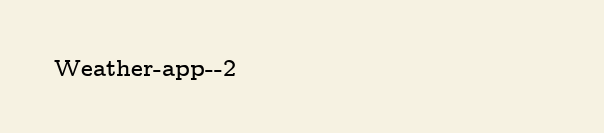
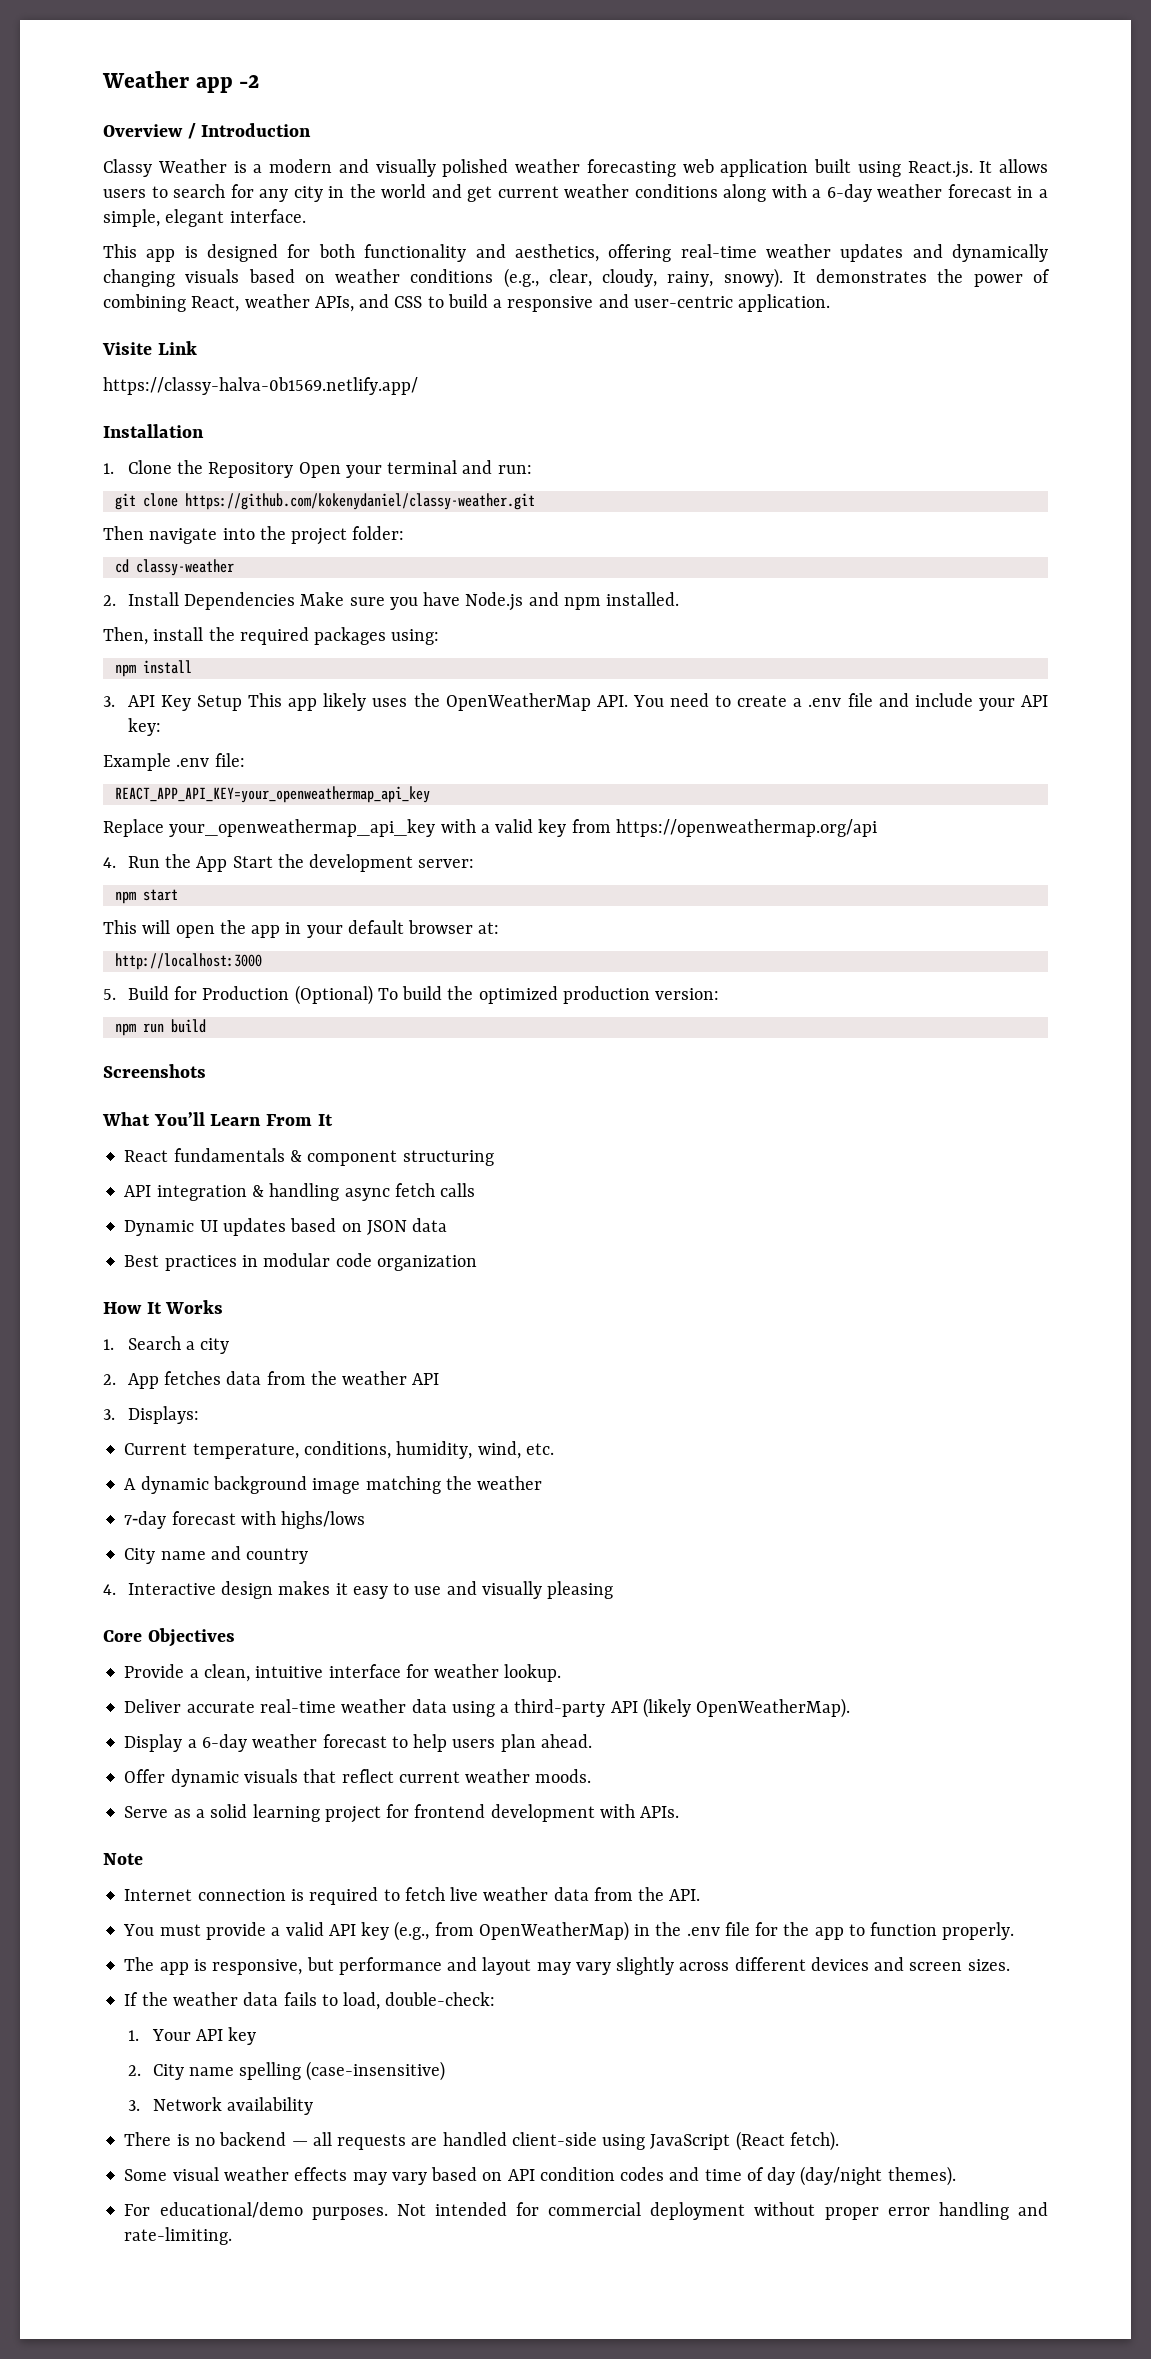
[54,60,236,80] Weather-app--2 -> [102,71,260,93] [103,123,312,139] [103,159,1048,178] [103,184,1048,202] [103,209,306,227] [103,244,1048,262] [103,268,1050,288] [103,294,831,312] [102,341,197,355] [103,377,418,395] [103,424,204,438] [103,460,532,478] [114,493,535,510] [103,526,405,545] [114,559,234,576] [103,592,680,611] [103,627,440,645] [114,660,192,677] [103,693,1048,711] [127,718,161,736] [103,753,245,771] [114,786,430,803] [103,819,877,837] [103,854,475,872] [114,889,178,904] [103,920,500,938] [114,953,262,970] [103,985,720,1005] [114,1019,206,1036] [103,1064,206,1078] [102,1112,333,1126] [124,1148,494,1166] [124,1183,476,1201] [124,1218,448,1236] [124,1253,477,1271] [103,1300,224,1314] [103,1336,230,1354] [103,1371,440,1389] [103,1406,199,1424] [124,1441,554,1459] [124,1476,543,1494] [124,1511,366,1529] [124,1546,309,1564] [103,1581,614,1599] [103,1628,235,1647] [124,1664,562,1682] [124,1698,851,1718] [124,1734,592,1752] [124,1769,592,1787] [124,1804,680,1823] [103,1853,143,1865] [124,1887,701,1905] [123,1921,1015,1941] [124,1957,1010,1975] [124,1992,496,2010] [127,2027,257,2045] [127,2061,446,2081] [127,2097,313,2115] [124,2131,839,2151] [124,2166,956,2186] [124,2202,1049,2220] [124,2227,233,2245] Weather app -2 // Overview / Introduction // Classy Weather is a modern and visually polished weather forecasting web application built using React.js. It allows users to search for any city in the world and get current weather conditions along with a 6-day weather forecast in a simple, elegant interface. // This app is designed for both functionality and aesthetics, offering real-time weather updates and dynamically changing visuals based on weather conditions (e.g., clear, cloudy, rainy, snowy). It demonstrates the power of combining React, weather APIs, and CSS to build a responsive and user-centric application. // Visite Link // https://classy-halva-0b1569.netlify.app/ // Installation // 1. Clone the Repository Open your terminal and run: // git clone https://github.com/kokenydaniel/classy-weather.git // Then navigate into the project folder: // cd classy-weather // 2. Install Dependencies Make sure you have Node.js and npm installed. // Then, install the required packages using: // npm install // 3. API Key Setup This app likely uses the OpenWeatherMap API. You need to create a .env file and include your API key: // Example .env file: // REACT_APP_API_KEY=your_openweathermap_api_key // Replace your_openweathermap_api_key with a valid key from https://openweathermap.org/api // 4. Run the App Start the development server: // npm start // This will open the app in your default browser at: // http://localhost:3000 // 5. Build for Production (Optional) To build the optimized production version: // npm run build // Screenshots // What You’ll Learn From It // React fundamentals & component structuring // API integration & handling async fetch calls // Dynamic UI updates based on JSON data // Best practices in modular code organization // How It Works // 1. Search a city // 2. App fetches data from the weather API // 3. Displays: // Current temperature, conditions, humidity, wind, etc. // A dynamic background image matching the weather // 7‑day forecast with highs/lows // City name and country // 4. Interactive design makes it easy to use and visually pleasing // Core Objectives // Provide a clean, intuitive interface for weather lookup. // Deliver accurate real-time weather data using a third-party API (likely OpenWeatherMap). // Display a 6-day weather forecast to help users plan ahead. // Offer dynamic visuals that reflect current weather moods. // Serve as a solid learning project for frontend development with APIs. // Note // Internet connection is required to fetch live weather data from the API. // You must provide a valid API key (e.g., from OpenWeatherMap) in the .env file for the app to function properly. // The app is responsive, but performance and layout may vary slightly across different devices and screen sizes. // If the weather data fails to load, double-check: // 1. Your API key // 2. City name spelling (case-insensitive) // 3. Network availability // There is no backend — all requests are handled client-side using JavaScript (React fetch). // Some visual weather effects may vary based on API condition codes and time of day (day/night themes). // For educational/demo purposes. Not intended for commercial deployment without proper error handling and rate-limiting.

